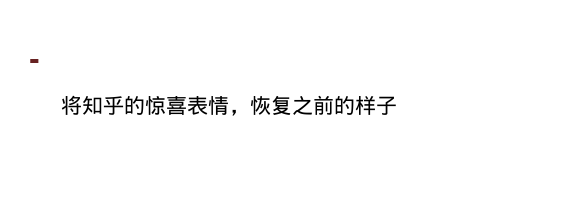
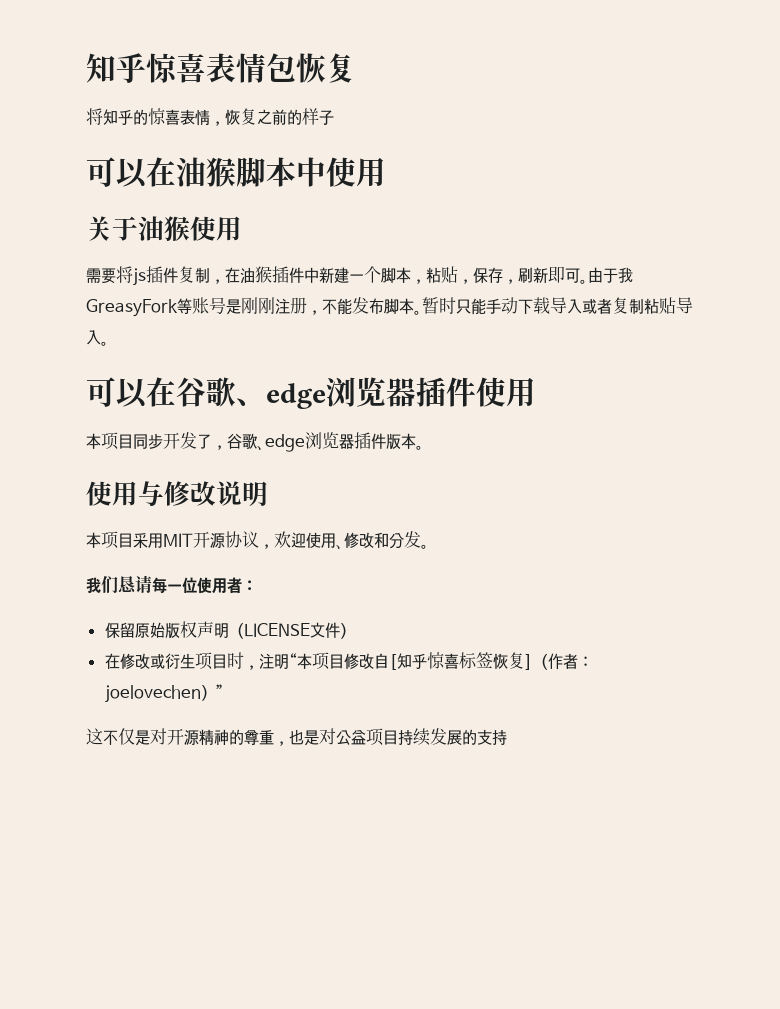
[29,59,40,69] - -> [86,53,356,83] 知乎惊喜表情包恢复
(397, 105) none -> [86,157,386,188] [86,216,242,241] [86,266,633,286] [86,297,693,317] [86,330,109,346] [86,377,536,409] [86,432,424,452] [86,481,268,506] [86,531,429,550] [86,575,257,594] [104,621,355,639] [104,652,593,670] [104,684,224,703] [86,728,507,746] // 可以在油猴脚本中使用 // 关于油猴使用 // 需要将js插件复制，在油猴插件中新建一个脚本，粘贴，保存，刷新即可。由于我GreasyFork等账号是刚刚注册，不能发布脚本。暂时只能手动下载导入或者复制粘贴导入。 // 可以在谷歌、edge浏览器插件使用 // 本项目同步开发了，谷歌、edge浏览器插件版本。 // 使用与修改说明 // 本项目采用MIT开源协议，欢迎使用、修改和分发。 // 我们恳请每一位使用者： // 保留原始版权声明（LICENSE文件） // 在修改或衍生项目时，注明“本项目修改自[知乎惊喜标签恢复]（作者：joelovechen）” // 这不仅是对开源精神的尊重，也是对公益项目持续发展的支持

